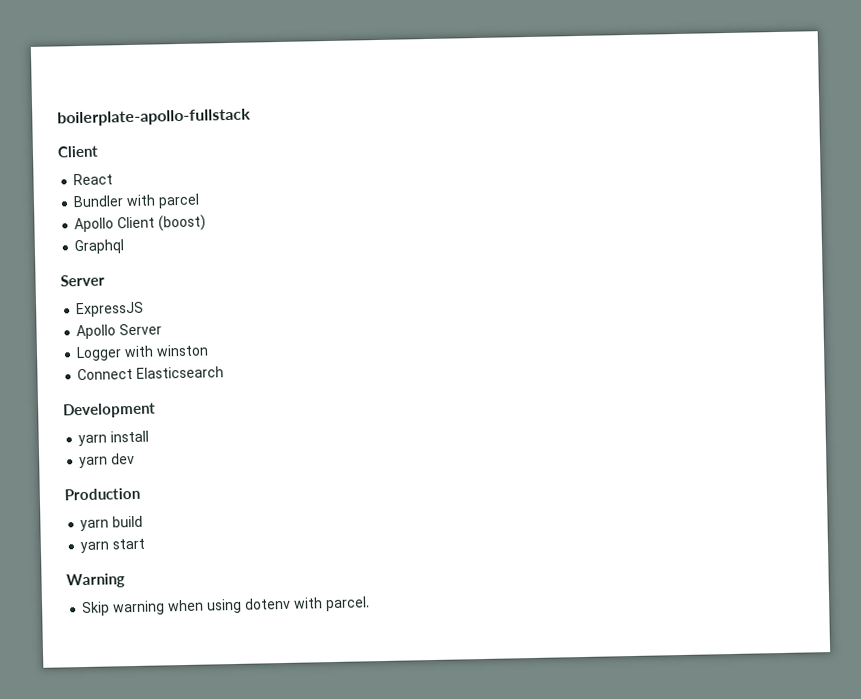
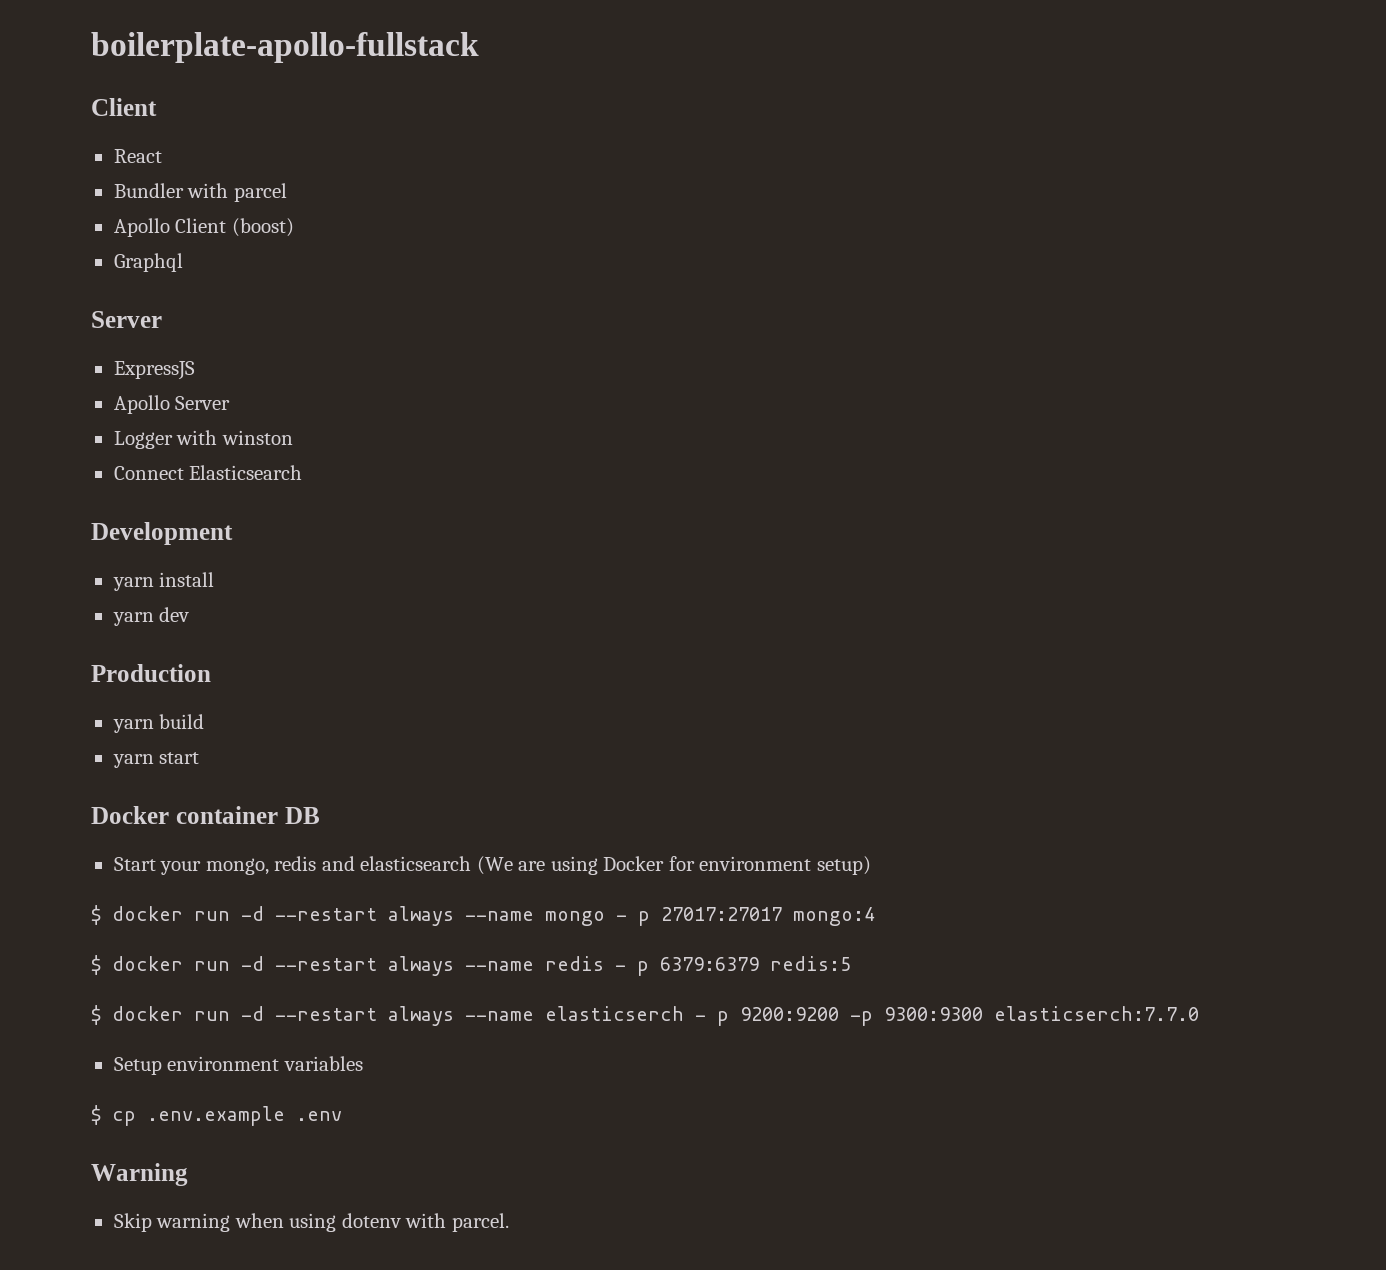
(146, 544) none -> [91,806,320,824] [113,856,871,875] [91,905,875,926] [91,955,851,976] [91,1005,1199,1026] [113,1056,363,1075] [91,1105,342,1126] // Docker container DB // Start your mongo, redis and elasticsearch (We are using Docker for environment setup) // $ docker run -d --restart always --name mongo - p 27017:27017 mongo:4 // $ docker run -d --restart always --name redis - p 6379:6379 redis:5 // $ docker run -d --restart always --name elasticserch - p 9200:9200 -p 9300:9300 elasticserch:7.7.0 // Setup environment variables // $ cp .env.example .env

